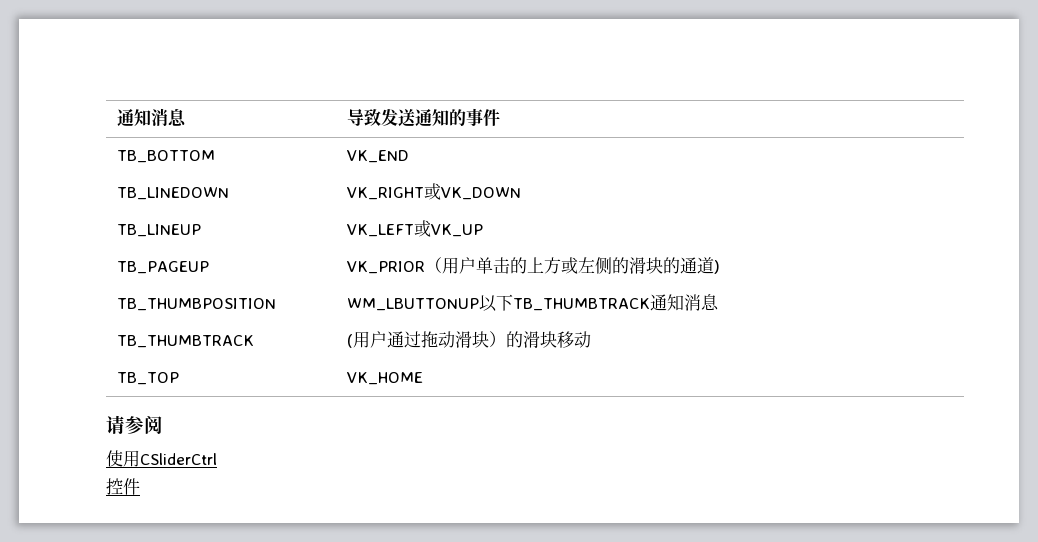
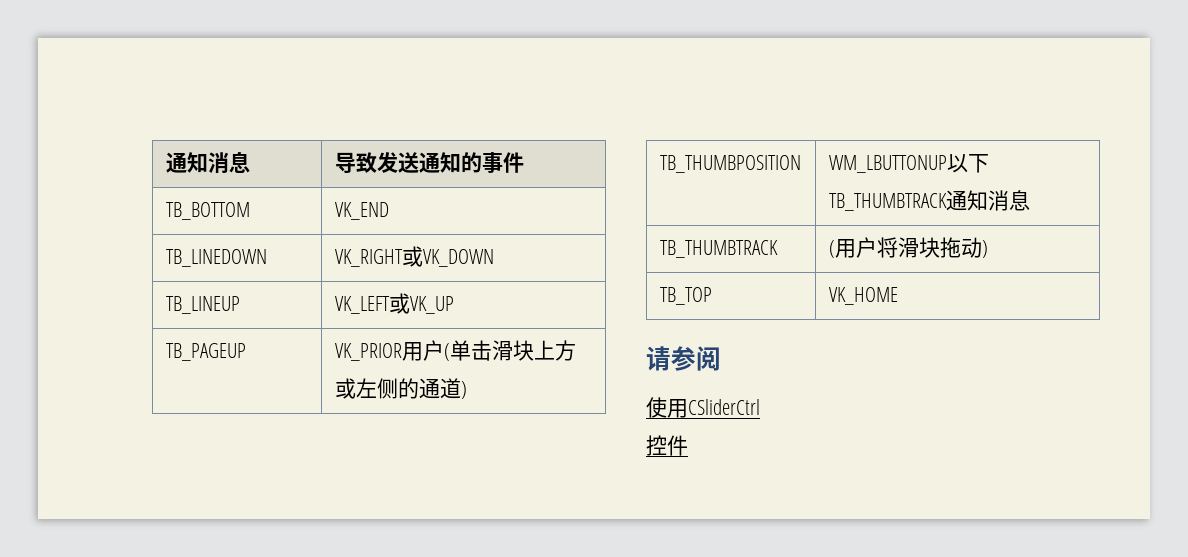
[425,257,528,274] （用户单击的 -> [401,340,534,361] 用户(单击滑块
[629,257,681,274] 滑块的 -> (419, 388) none
[387,331,592,348] 通过拖动滑块）的滑块移动 -> [876,237,988,258] 将滑块拖动)

